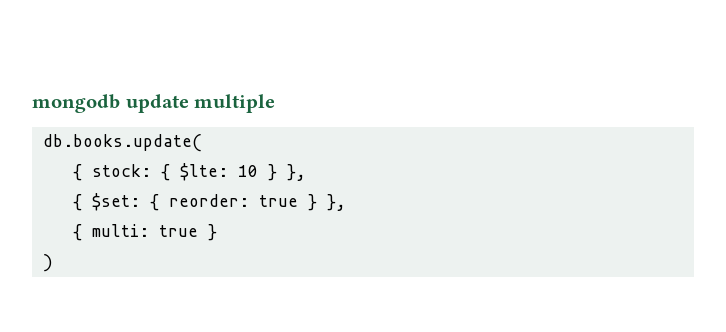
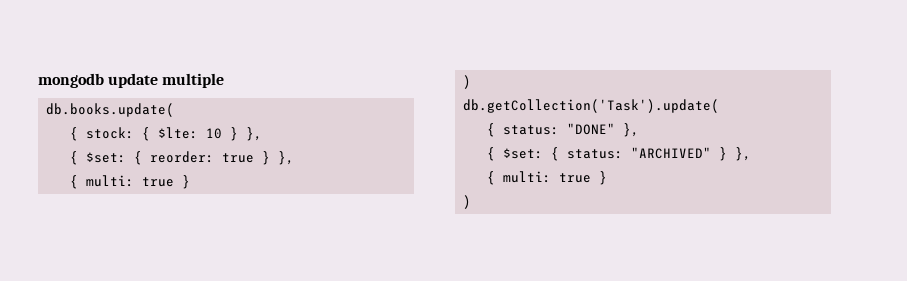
(54, 263) none -> [463,99,720,113] [487,123,640,137] [487,147,752,161] [487,171,608,185] [463,195,472,209] // db.getCollection('Task').update( // { status: "DONE" }, // { $set: { status: "ARCHIVED" } }, // { multi: true } // )

